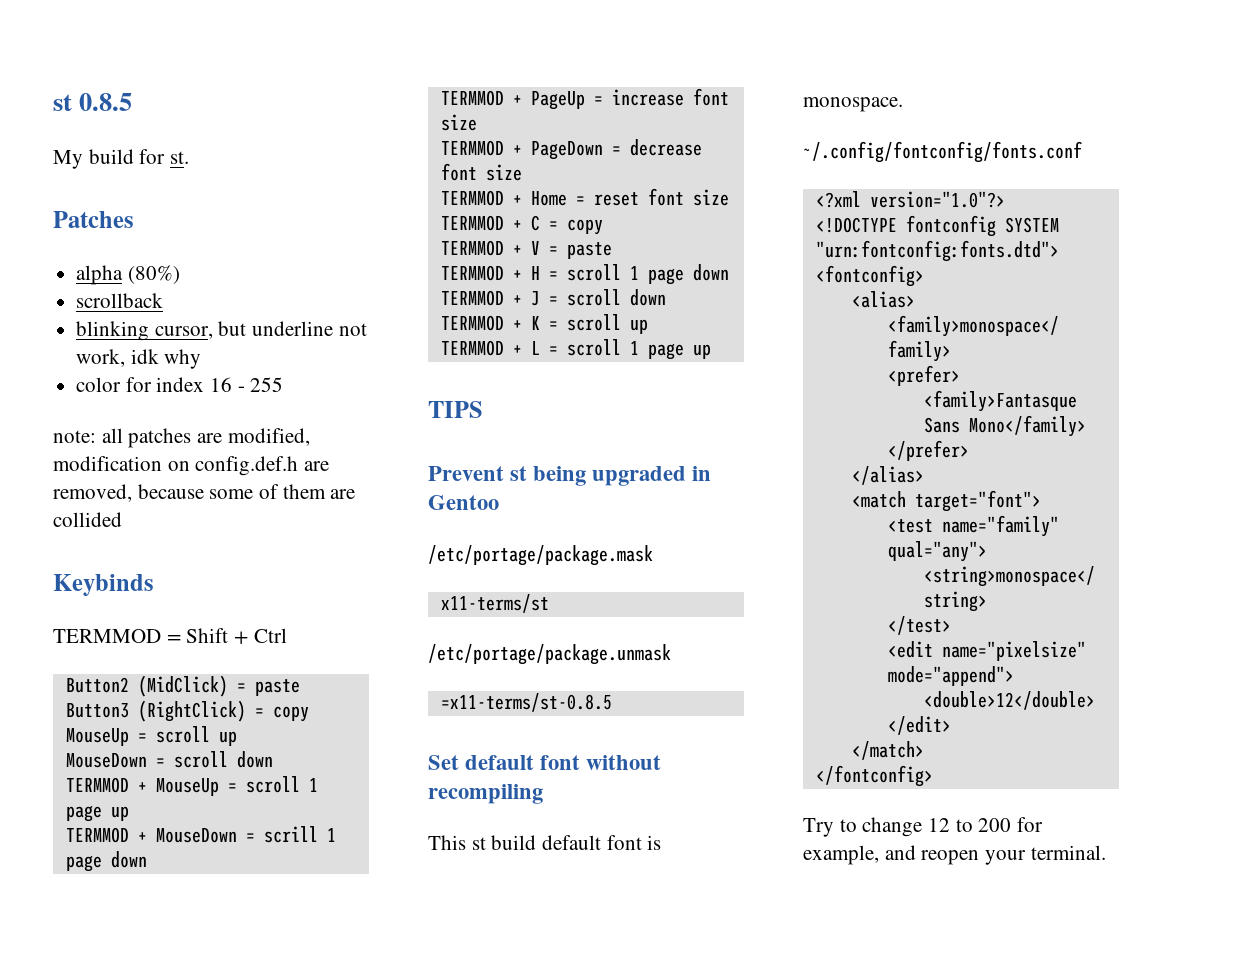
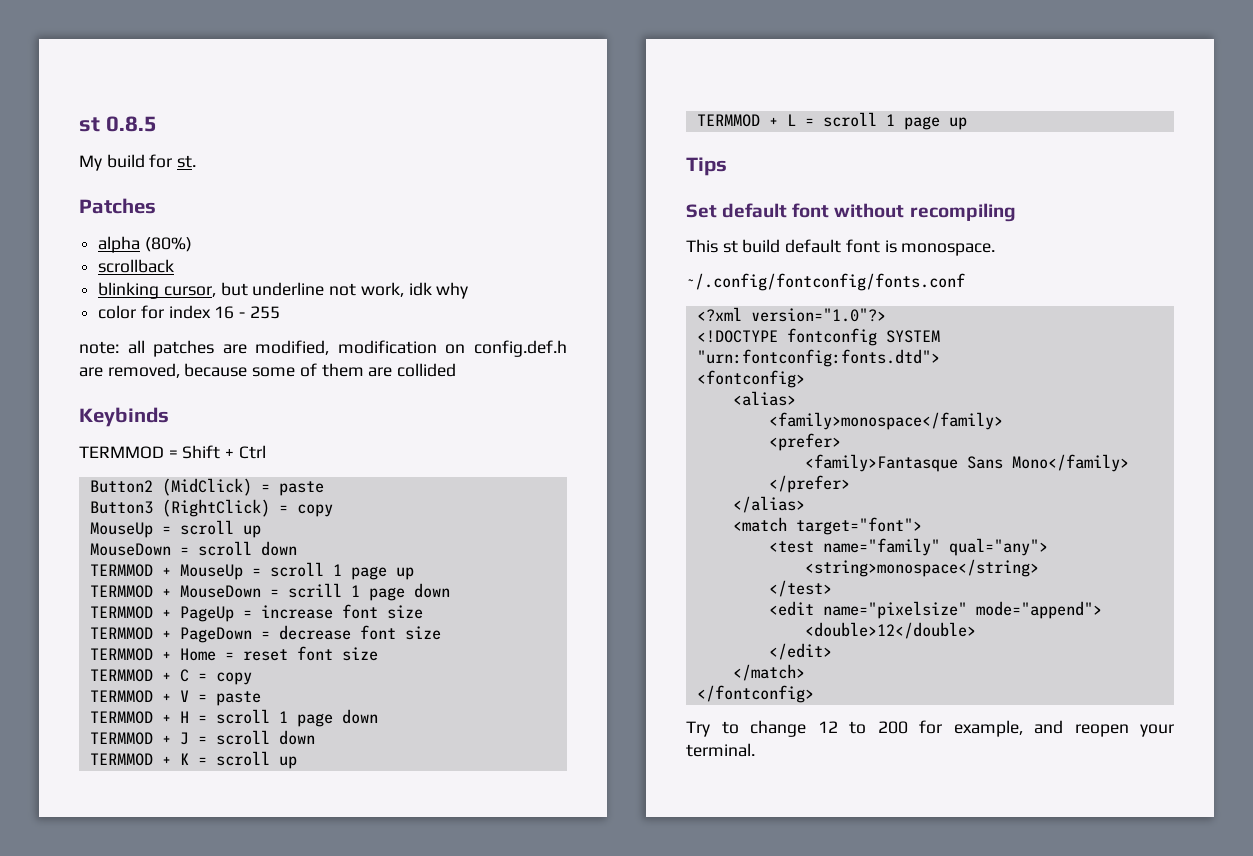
[428,401,483,418] [428,466,712,486] [428,495,499,510] [428,545,653,566] [440,594,549,613] [428,644,671,665] [440,693,612,712] TIPS // Prevent st being upgraded in Gentoo // /etc/portage/package.mask // x11-terms/st // /etc/portage/package.unmask // =x11-terms/st-0.8.5 -> [686,157,727,176] Tips

